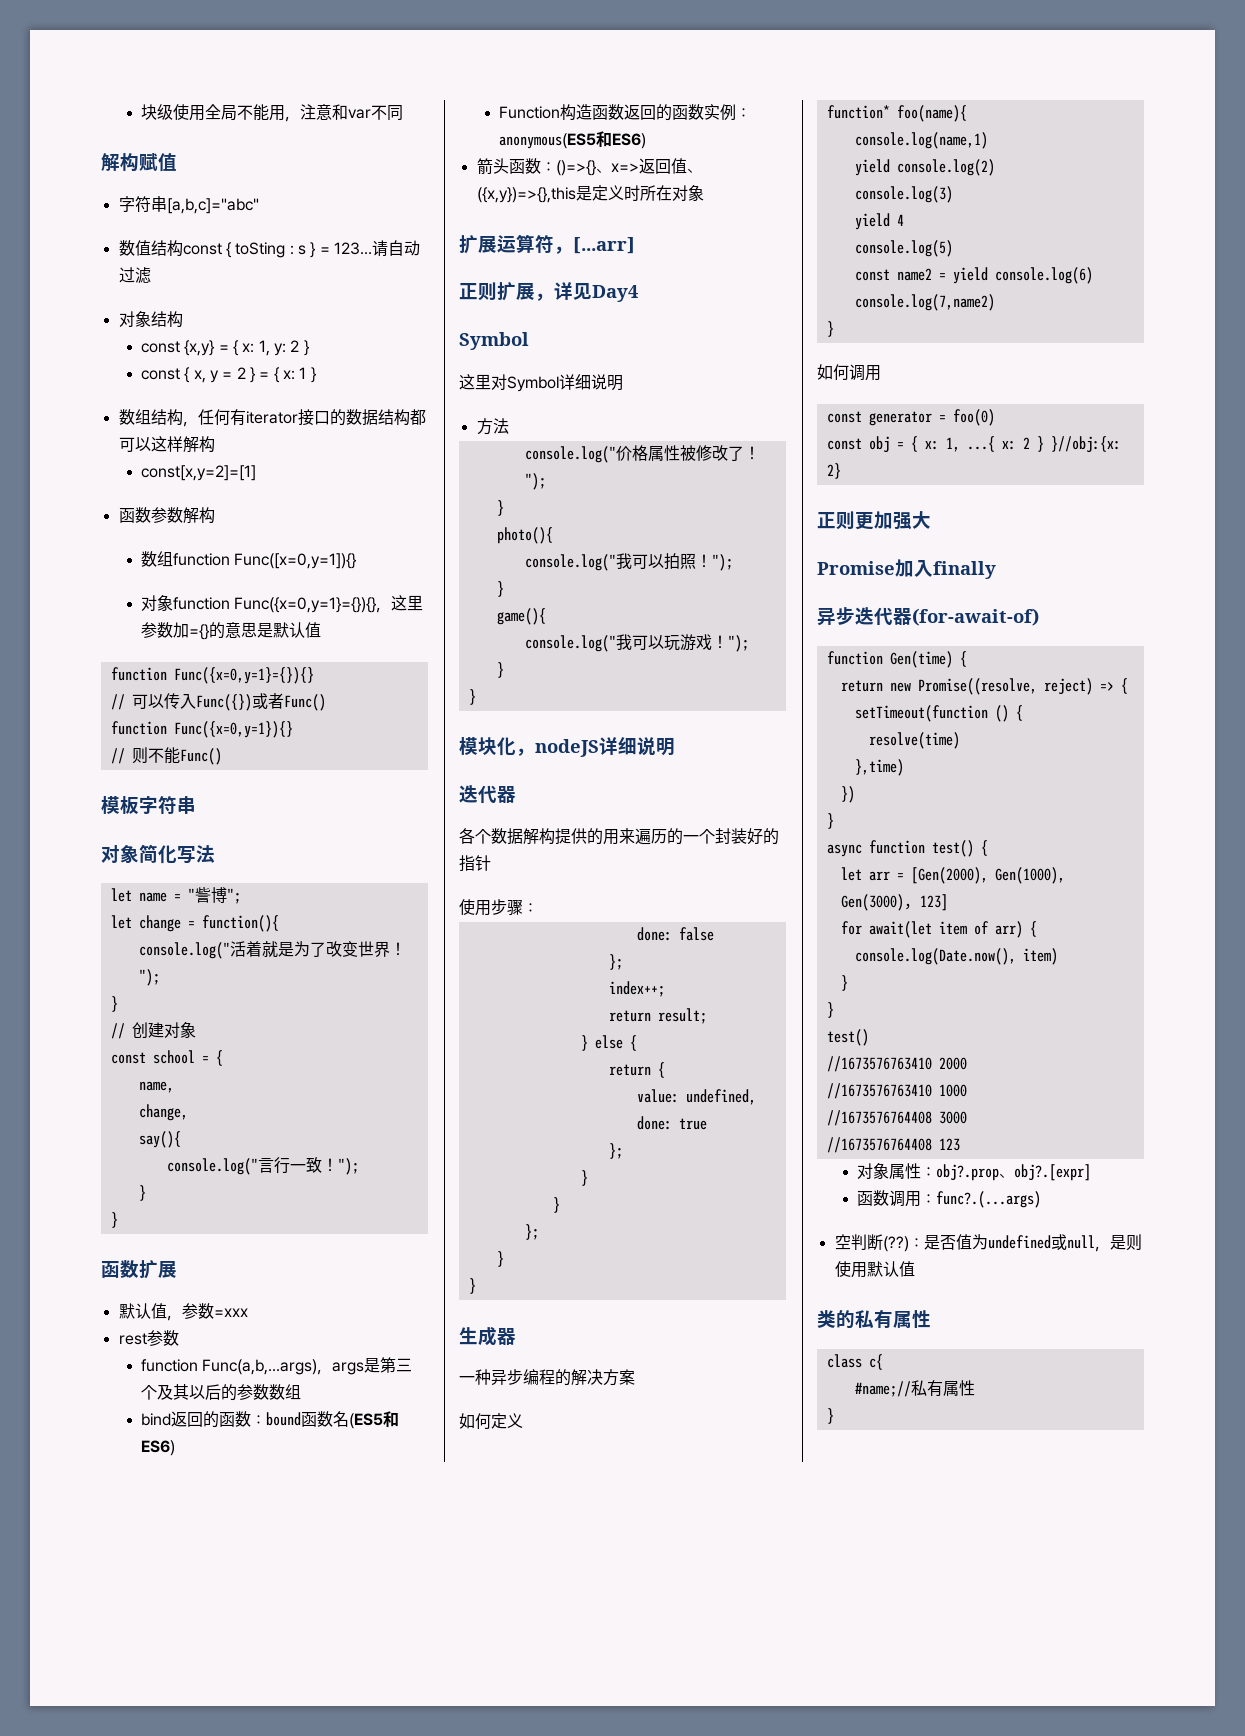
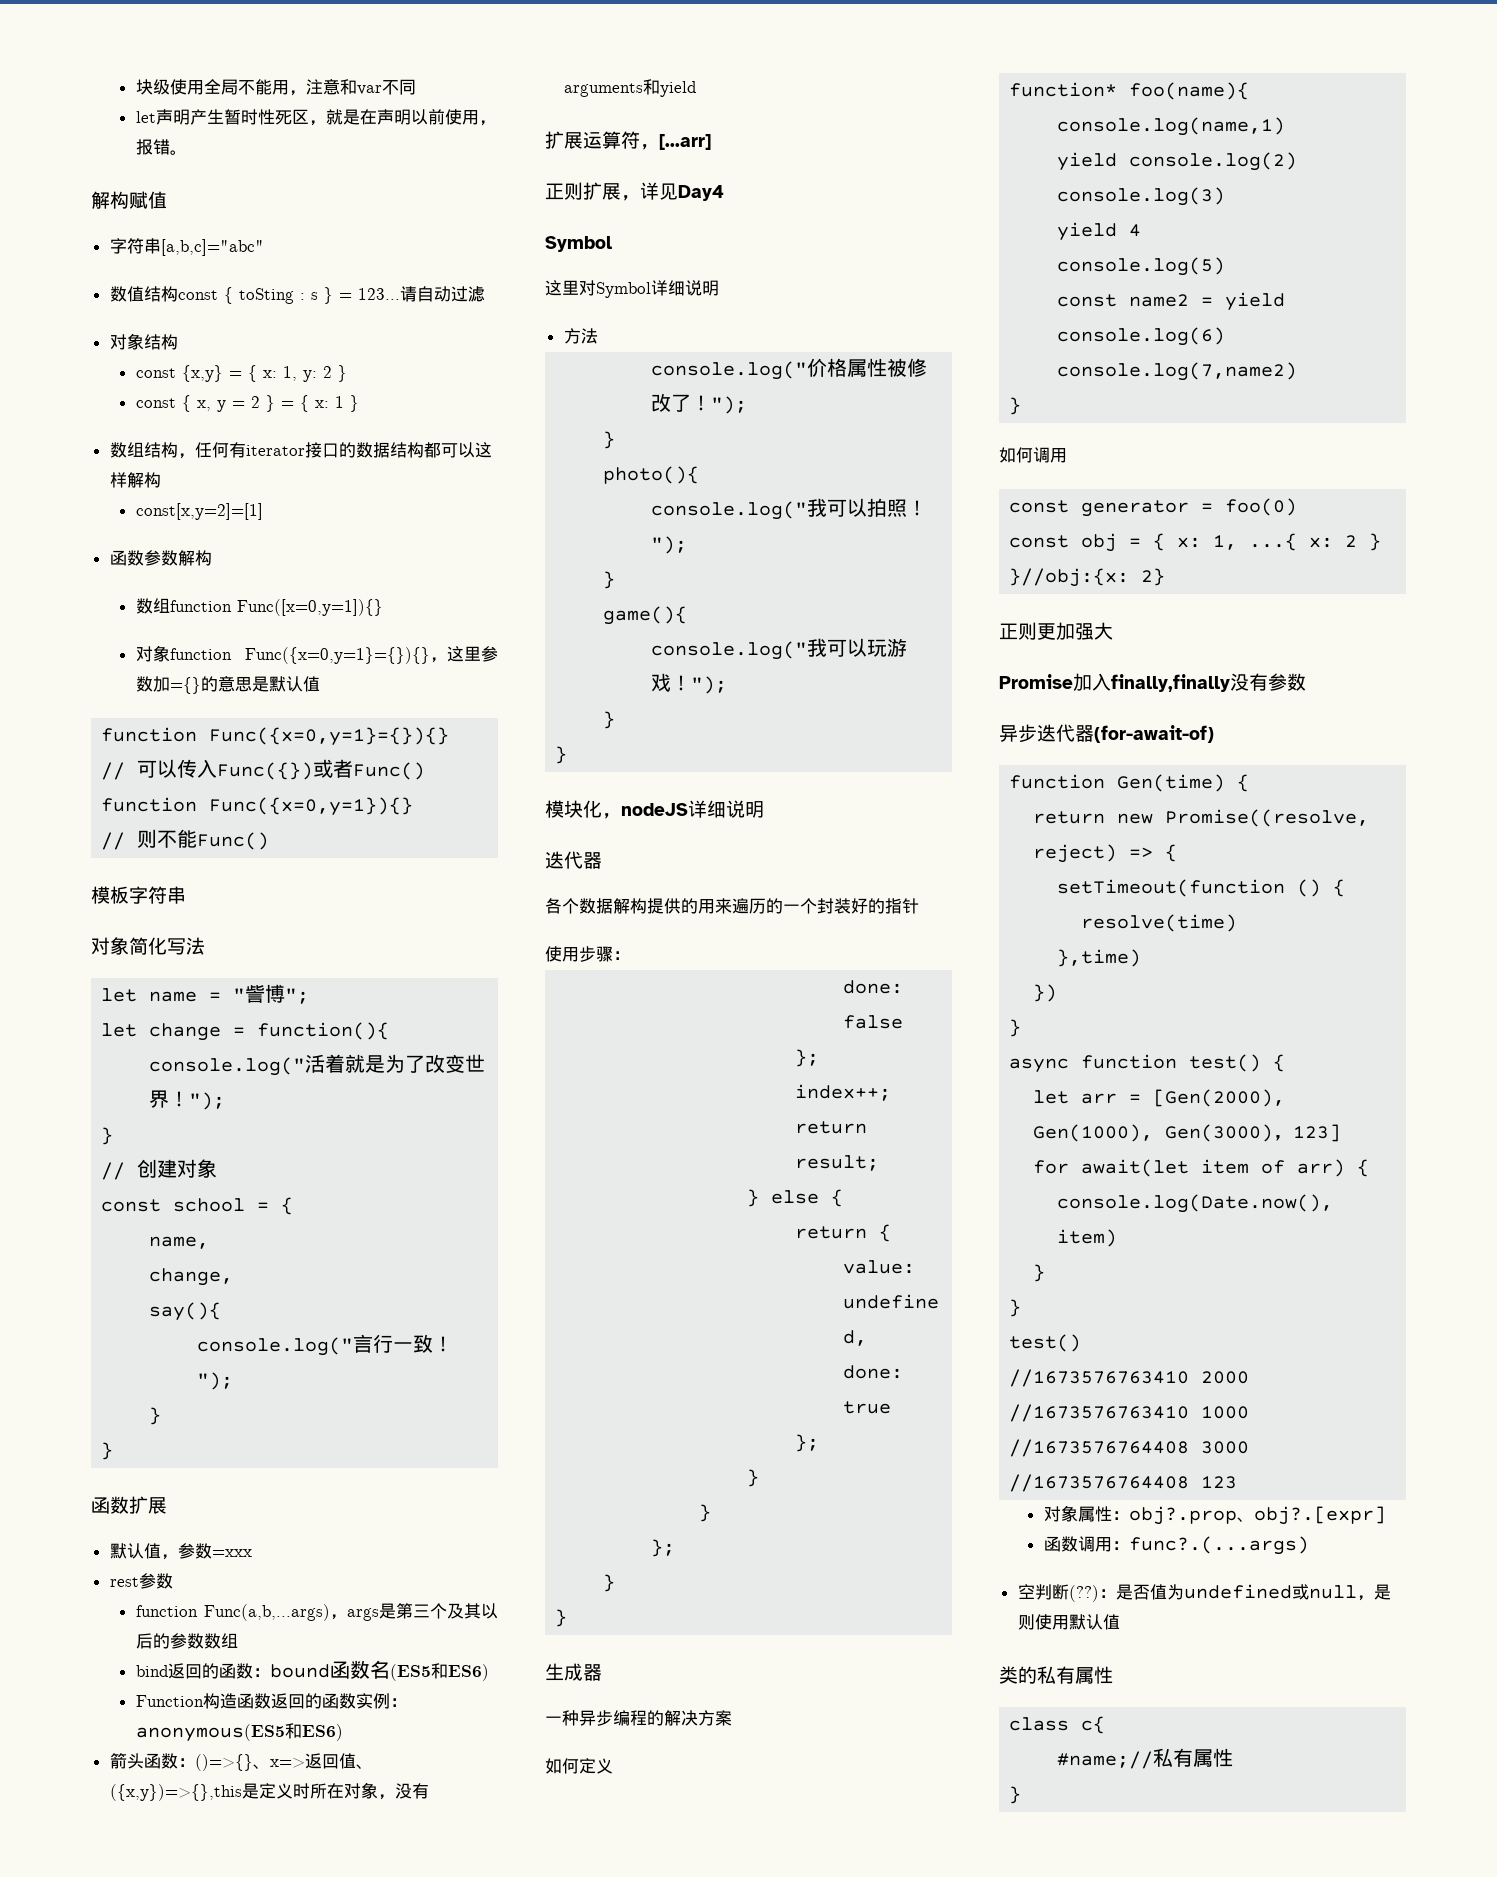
(404, 113) none -> [135,109,496,126] [135,139,187,155] // let声明产生暂时性死区，就是在声明以前使用，报错。
(704, 193) none -> [377,1783,429,1800] [563,79,696,97] ，没有arguments和yield
[933,561,996,579] finally -> [1111,673,1306,692] finally,finally没有参数

